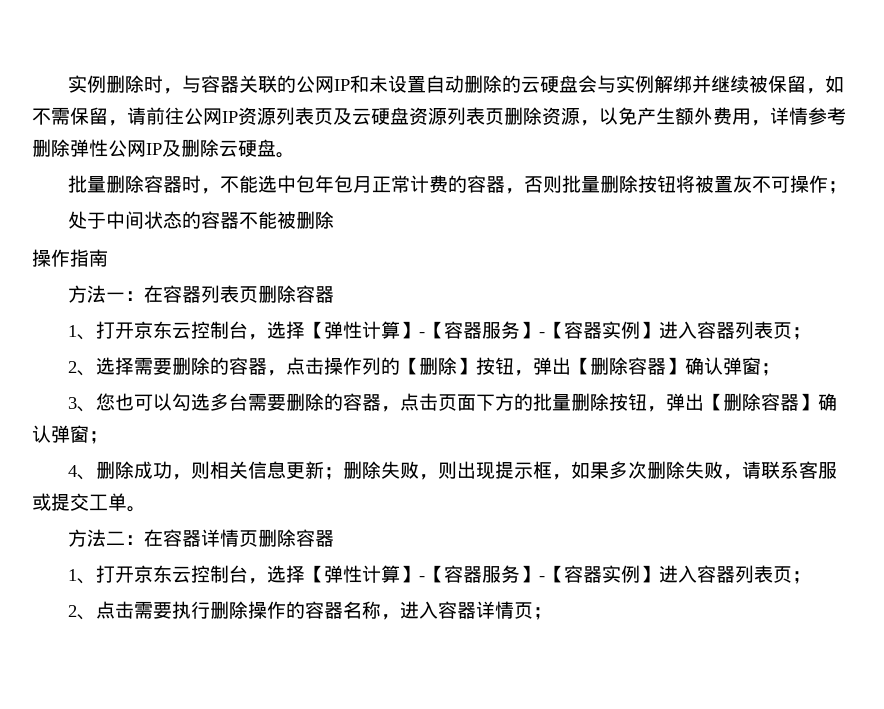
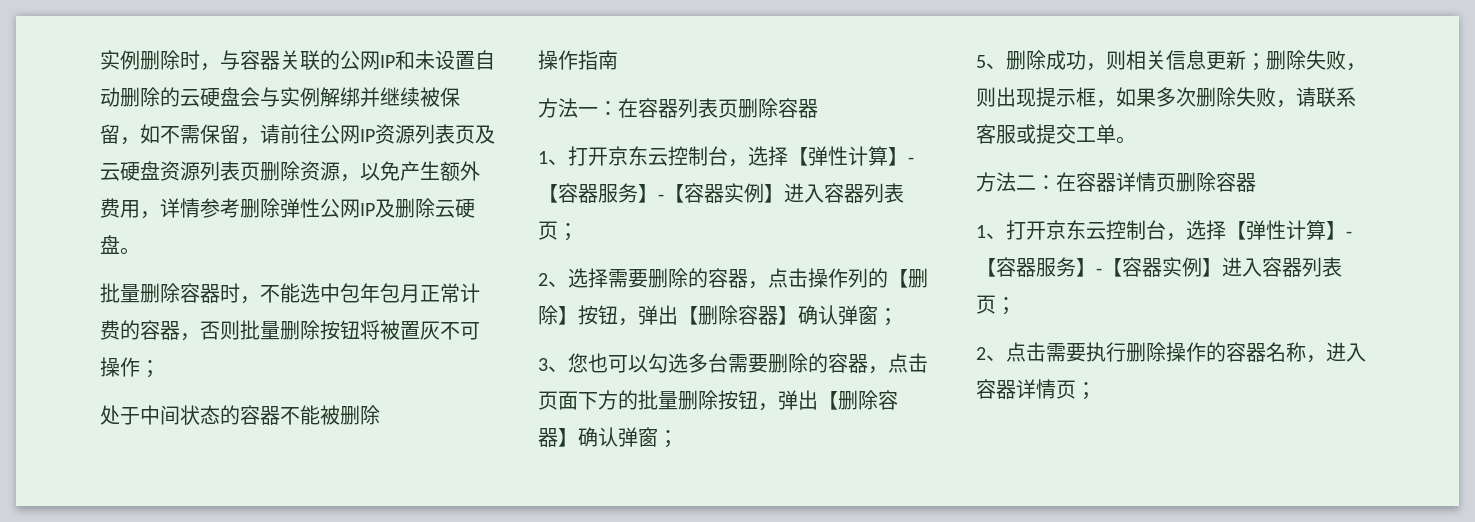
[67,465,77,477] 4 -> [976,55,986,68] 5

